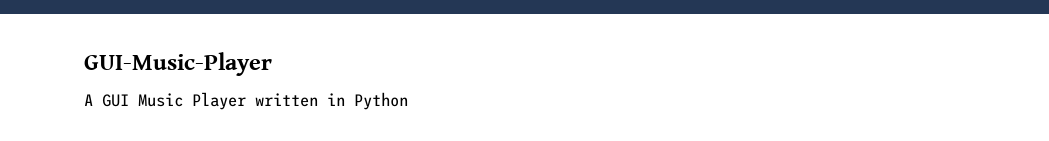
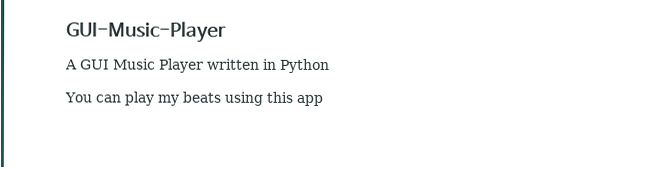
(408, 101) none -> [64,91,323,106] // You can play my beats using this app

